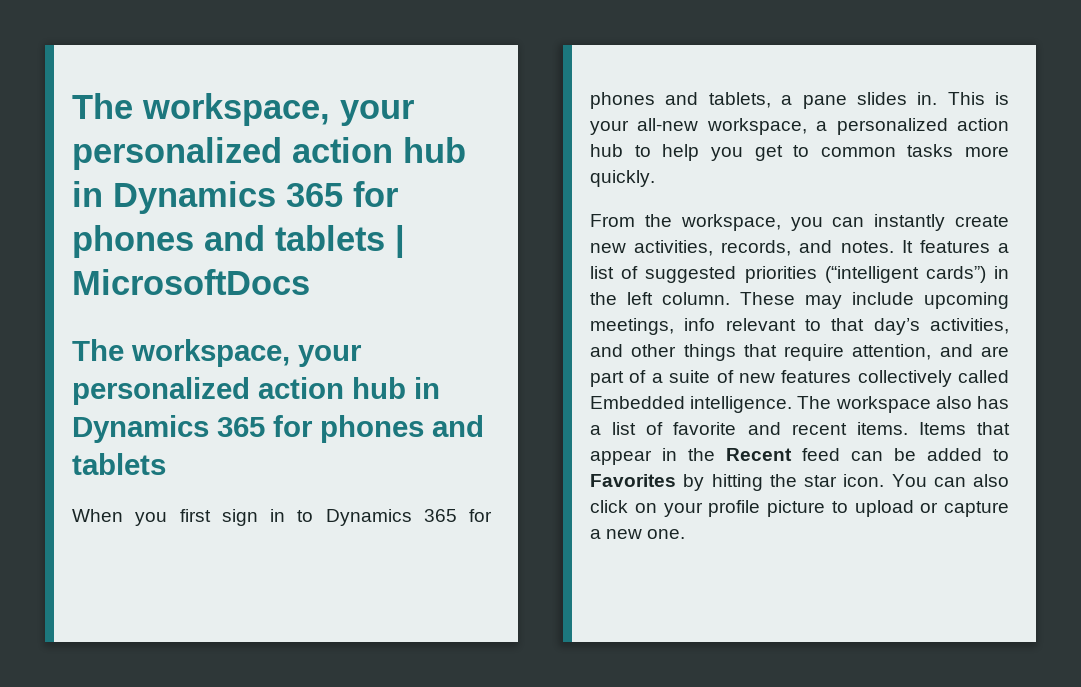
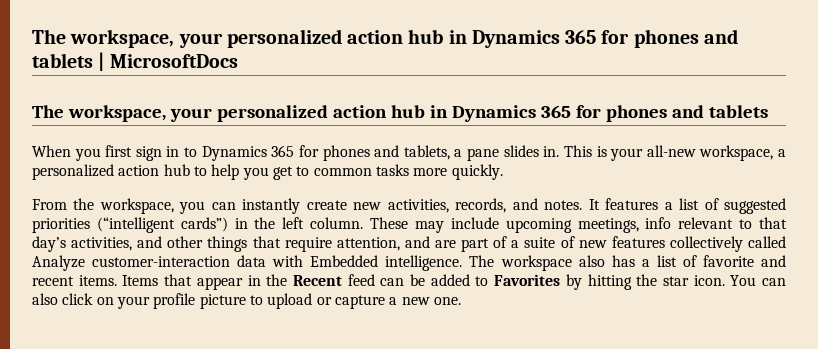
(1009, 376) none -> [32,255,304,271] Analyze customer-interaction data with

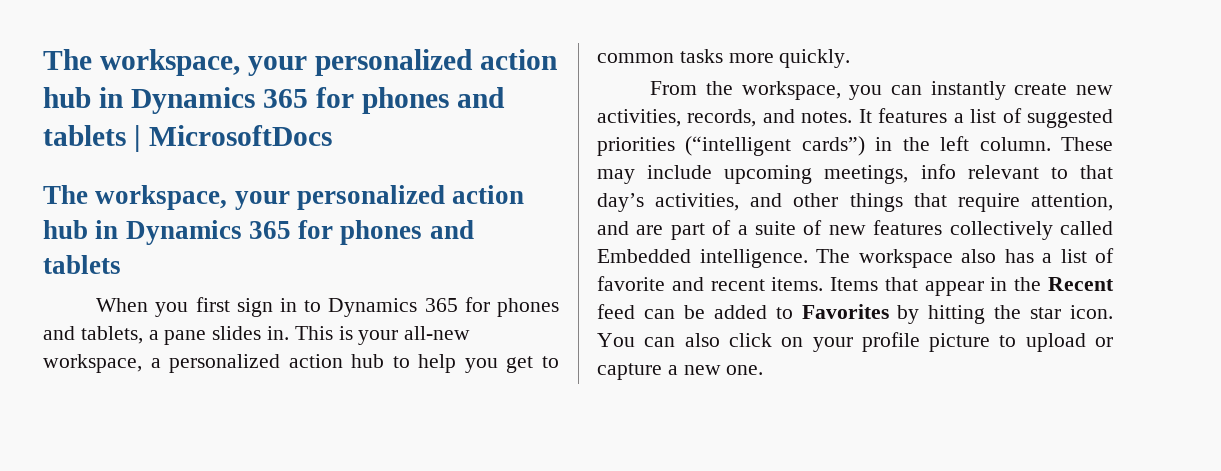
[32,255,304,271] Analyze customer-interaction data with -> (1113, 228) none

